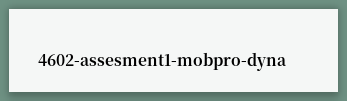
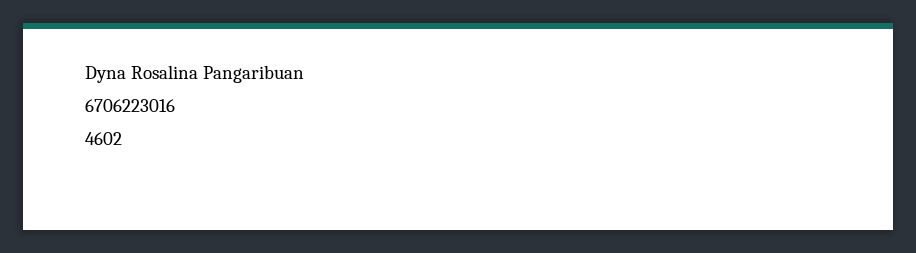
[38,52,287,71] 4602-assesment1-mobpro-dyna -> [85,65,305,83] [85,99,175,112] [85,132,122,145] Dyna Rosalina Pangaribuan // 6706223016 // 4602

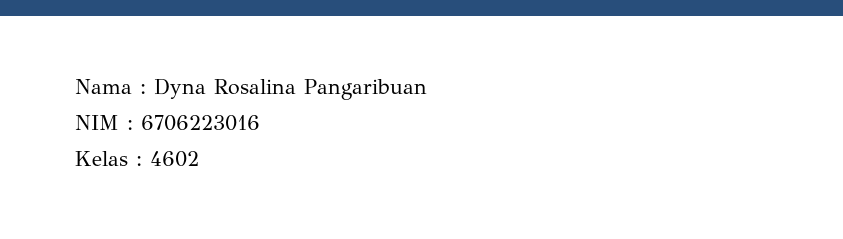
(85, 74) none -> [75,79,146,94] Nama :
(305, 74) none -> [75,115,133,130] NIM :
(175, 105) none -> [75,151,142,166] Kelas :

